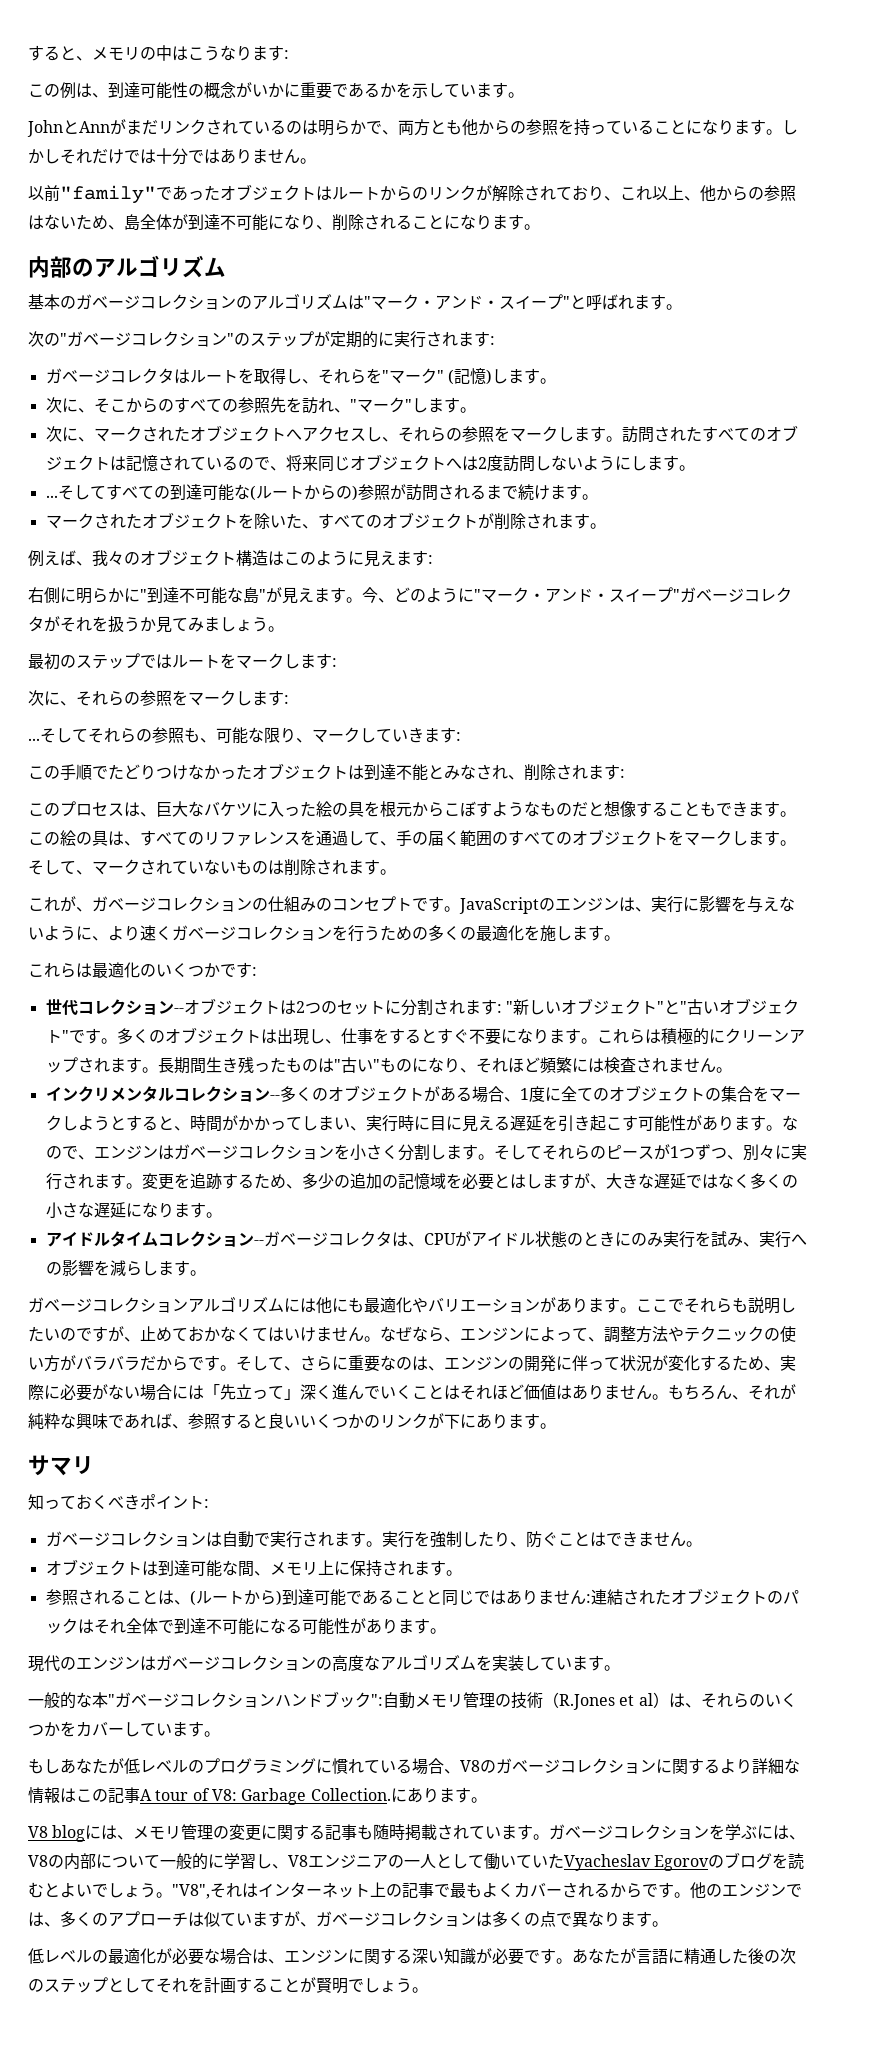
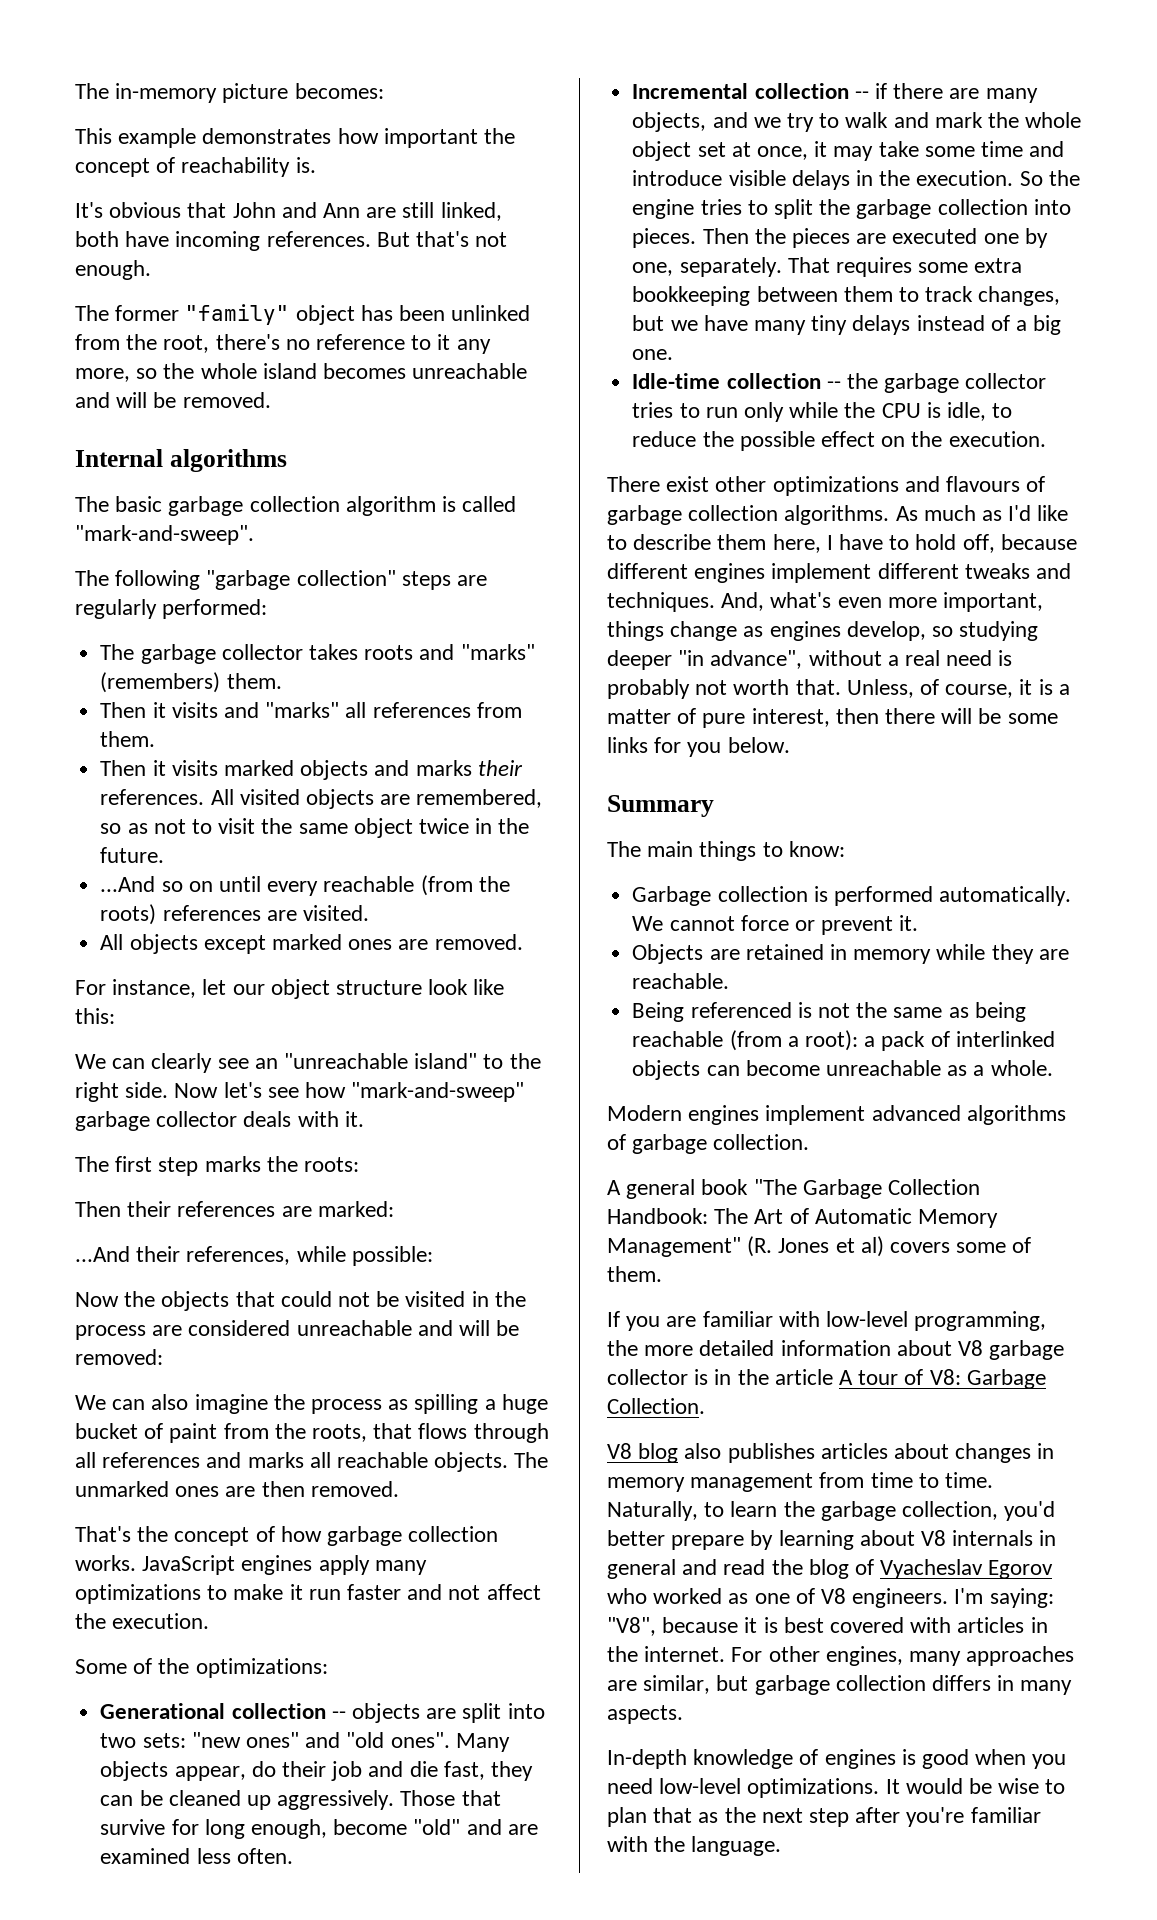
[28,45,289,61] [28,82,524,99] [27,119,798,137] [28,148,316,165] [28,184,796,204] [28,214,540,231] [28,255,226,278] [28,293,682,310] [28,331,495,348] [45,368,556,385] [45,397,476,414] [45,425,798,443] [45,454,695,472] [45,484,598,501] [45,512,606,529] [28,549,433,567] [28,587,792,604] [28,616,284,633] [28,653,337,670] [28,690,289,706] [28,727,461,744] [28,763,625,781] [28,801,796,817] [28,829,796,847] [28,859,396,875] [28,896,795,914] [28,925,620,942] [28,962,257,978] [45,998,799,1016] [45,1027,805,1045] [45,1057,732,1074] [45,1085,801,1103] [45,1115,798,1132] [45,1144,807,1161] [45,1173,798,1190] [45,1202,222,1219] [45,1231,807,1248] [45,1260,206,1277] [28,1296,796,1314] [28,1326,796,1343] [28,1355,796,1372] [28,1384,796,1401] [28,1413,556,1430] [28,1455,94,1476] [28,1494,209,1510] [45,1531,702,1548] [45,1559,462,1577] [45,1588,799,1606] [45,1618,446,1635] [28,1654,620,1672] [28,1691,797,1710] [28,1721,220,1737] [28,1758,800,1775] [28,1787,140,1804] すると、メモリの中はこうなります: // この例は、到達可能性の概念がいかに重要であるかを示しています。 // JohnとAnnがまだリンクされているのは明らかで、両方とも他からの参照を持っていることになります。しかしそれだけでは十分ではありません。 // 以前"family"であったオブジェクトはルートからのリンクが解除されており、これ以上、他からの参照はないため、島全体が到達不可能になり、削除されることになります。 // 内部のアルゴリズム // 基本のガベージコレクションのアルゴリズムは"マーク・アンド・スイープ"と呼ばれます。 // 次の"ガベージコレクション"のステップが定期的に実行されます: // ガベージコレクタはルートを取得し、それらを"マーク" (記憶)します。 // 次に、そこからのすべての参照先を訪れ、"マーク"します。 // 次に、マークされたオブジェクトへアクセスし、それらの参照をマークします。訪問されたすべてのオブジェクトは記憶されているので、将来同じオブジェクトへは2度訪問しないようにします。 // ...そしてすべての到達可能な(ルートからの)参照が訪問されるまで続けます。 // マークされたオブジェクトを除いた、すべてのオブジェクトが削除されます。 // 例えば、我々のオブジェクト構造はこのように見えます: // 右側に明らかに"到達不可能な島"が見えます。今、どのように"マーク・アンド・スイープ"ガベージコレクタがそれを扱うか見てみましょう。 // 最初のステップではルートをマークします: // 次に、それらの参照をマークします: // ...そしてそれらの参照も、可能な限り、マークしていきます: // この手順でたどりつけなかったオブジェクトは到達不能とみなされ、削除されます: // このプロセスは、巨大なバケツに入った絵の具を根元からこぼすようなものだと想像することもできます。この絵の具は、すべてのリファレンスを通過して、手の届く範囲のすべてのオブジェクトをマークします。そして、マークされていないものは削除されます。 // これが、ガベージコレクションの仕組みのコンセプトです。JavaScriptのエンジンは、実行に影響を与えないように、より速くガベージコレクションを行うための多くの最適化を施します。 // これらは最適化のいくつかです: // 世代コレクション--オブジェクトは2つのセットに分割されます: "新しいオブジェクト"と"古いオブジェクト"です。多くのオブジェクトは出現し、仕事をするとすぐ不要になります。これらは積極的にクリーンアップされます。長期間生き残ったものは"古い"ものになり、それほど頻繁には検査されません。 // インクリメンタルコレクション--多くのオブジェクトがある場合、1度に全てのオブジェクトの集合をマークしようとすると、時間がかかってしまい、実行時に目に見える遅延を引き起こす可能性があります。なので、エンジンはガベージコレクションを小さく分割します。そしてそれらのピースが1つずつ、別々に実行されます。変更を追跡するため、多少の追加の記憶域を必要とはしますが、大きな遅延ではなく多くの小さな遅延になります。 // アイドルタイムコレクション--ガベージコレクタは、CPUがアイドル状態のときにのみ実行を試み、実行への影響を減らします。 // ガベージコレクションアルゴリズムには他にも最適化やバリエーションがあります。ここでそれらも説明したいのですが、止めておかなくてはいけません。なぜなら、エンジンによって、調整方法やテクニックの使い方がバラバラだからです。そして、さらに重要なのは、エンジンの開発に伴って状況が変化するため、実際に必要がない場合には「先立って」深く進んでいくことはそれほど価値はありません。もちろん、それが純粋な興味であれば、参照すると良いいくつかのリンクが下にあります。 // サマリ // 知っておくべきポイント: // ガベージコレクションは自動で実行されます。実行を強制したり、防ぐことはできません。 // オブジェクトは到達可能な間、メモリ上に保持されます。 // 参照されることは、(ルートから)到達可能であることと同じではありません:連結されたオブジェクトのパックはそれ全体で到達不可能になる可能性があります。 // 現代のエンジンはガベージコレクションの高度なアルゴリズムを実装しています。 // 一般的な本"ガベージコレクションハンドブック":自動メモリ管理の技術（R.Jones et al）は、それらのいくつかをカバーしています。 // もしあなたが低レベルのプログラミングに慣れている場合、V8のガベージコレクションに関するより詳細な情報はこの記事 -> [75,83,384,103] [75,128,516,148] [75,157,316,177] [75,202,502,221] [75,231,508,251] [75,260,151,280] [75,304,531,325] [75,334,491,354] [75,363,528,382] [75,392,271,408] [75,449,287,472] [75,496,517,516] [75,525,254,545] [75,570,488,590] [75,599,268,619] [100,644,535,664] [100,672,282,693] [100,702,522,718] [100,731,156,747] [100,760,523,780] [100,789,543,809] [100,818,530,838] [100,847,165,863] [100,875,510,896] [100,904,369,925] [100,934,523,954] [75,979,505,999] [75,1008,115,1024] [75,1053,541,1073] [75,1082,525,1102] [75,1111,364,1131] [75,1156,360,1176] [75,1201,394,1217] [75,1246,433,1266] [75,1291,526,1311] [75,1320,520,1340] [75,1349,163,1365] [75,1394,548,1414] [75,1423,549,1443] [75,1452,549,1472] [75,1481,399,1497] [75,1526,499,1546] [75,1555,427,1575] [75,1584,541,1604] [75,1613,210,1629] [75,1658,328,1678] [100,1703,545,1723] [100,1732,510,1752] [100,1761,533,1781] [100,1790,501,1810] [100,1819,538,1839] [100,1848,293,1864] [632,83,1038,103] [632,112,1082,132] [632,141,1065,161] [632,170,1080,190] [632,199,1071,219] [632,228,1048,248] [632,257,1023,277] [632,286,1061,306] [632,315,1062,335] [632,349,674,360] [632,373,1047,393] [632,402,1013,422] [632,431,1046,451] [607,476,1046,496] [607,505,1069,525] [607,534,1077,553] [607,563,1072,583] [607,592,1044,612] [607,621,1039,641] [607,650,1013,670] [607,679,1070,699] [607,708,1058,728] [607,737,790,757] [607,795,714,817] [607,841,845,861] [632,886,1072,906] [632,915,919,935] [632,944,1069,964] [632,973,730,989] [632,1002,1026,1022] [632,1030,1055,1051] [632,1060,1053,1080] [607,1105,1066,1125] [607,1134,810,1154] [607,1179,981,1199] [607,1208,999,1228] [607,1236,1032,1257] [607,1266,662,1282] [607,1311,1047,1331] [607,1340,1065,1360] [607,1369,833,1385] The in-memory picture becomes: // This example demonstrates how important the concept of reachability is. // It's obvious that John and Ann are still linked, both have incoming references. But that's not enough. // The former "family" object has been unlinked from the root, there's no reference to it any more, so the whole island becomes unreachable and will be removed. // Internal algorithms // The basic garbage collection algorithm is called "mark-and-sweep". // The following "garbage collection" steps are regularly performed: // The garbage collector takes roots and "marks" (remembers) them. // Then it visits and "marks" all references from them. // Then it visits marked objects and marks their references. All visited objects are remembered, so as not to visit the same object twice in the future. // ...And so on until every reachable (from the roots) references are visited. // All objects except marked ones are removed. // For instance, let our object structure look like this: // We can clearly see an "unreachable island" to the right side. Now let's see how "mark-and-sweep" garbage collector deals with it. // The first step marks the roots: // Then their references are marked: // ...And their references, while possible: // Now the objects that could not be visited in the process are considered unreachable and will be removed: // We can also imagine the process as spilling a huge bucket of paint from the roots, that flows through all references and marks all reachable objects. The unmarked ones are then removed. // That's the concept of how garbage collection works. JavaScript engines apply many optimizations to make it run faster and not affect the execution. // Some of the optimizations: // Generational collection -- objects are split into two sets: "new ones" and "old ones". Many objects appear, do their job and die fast, they can be cleaned up aggressively. Those that survive for long enough, become "old" and are examined less often. // Incremental collection -- if there are many objects, and we try to walk and mark the whole object set at once, it may take some time and introduce visible delays in the execution. So the engine tries to split the garbage collection into pieces. Then the pieces are executed one by one, separately. That requires some extra bookkeeping between them to track changes, but we have many tiny delays instead of a big one. // Idle-time collection -- the garbage collector tries to run only while the CPU is idle, to reduce the possible effect on the execution. // There exist other optimizations and flavours of garbage collection algorithms. As much as I'd like to describe them here, I have to hold off, because different engines implement different tweaks and techniques. And, what's even more important, things change as engines develop, so studying deeper "in advance", without a real need is probably not worth that. Unless, of course, it is a matter of pure interest, then there will be some links for you below. // Summary // The main things to know: // Garbage collection is performed automatically. We cannot force or prevent it. // Objects are retained in memory while they are reachable. // Being referenced is not the same as being reachable (from a root): a pack of interlinked objects can become unreachable as a whole. // Modern engines implement advanced algorithms of garbage collection. // A general book "The Garbage Collection Handbook: The Art of Automatic Memory Management" (R. Jones et al) covers some of them. // If you are familiar with low-level programming, the more detailed information about V8 garbage collector is in the article
[390,1787,487,1803] にあります。 -> (705, 1406) none
[85,1824,806,1841] [28,1852,805,1871] [28,1882,802,1899] [28,1911,668,1927] [28,1948,796,1965] [28,1977,428,1994] には、メモリ管理の変更に関する記事も随時掲載されています。ガベージコレクションを学ぶには、V8の内部について一般的に学習し、V8エンジニアの一人として働いていたVyacheslav Egorovのブログを読むとよいでしょう。"V8",それはインターネット上の記事で最もよくカバーされるからです。他のエンジンでは、多くのアプローチは似ていますが、ガベージコレクションは多くの点で異なります。 // 低レベルの最適化が必要な場合は、エンジンに関する深い知識が必要です。あなたが言語に精通した後の次のステップとしてそれを計画することが賢明でしょう。 -> [684,1443,1055,1463] [607,1472,994,1492] [607,1501,1056,1521] [607,1530,1057,1550] [607,1559,1054,1579] [607,1588,1054,1608] [607,1617,1048,1636] [607,1646,1075,1666] [607,1675,1073,1695] [607,1705,683,1724] [607,1749,1067,1769] [607,1778,1066,1798] [607,1807,1041,1827] [607,1836,782,1856] also publishes articles about changes in memory management from time to time. Naturally, to learn the garbage collection, you'd better prepare by learning about V8 internals in general and read the blog of Vyacheslav Egorov who worked as one of V8 engineers. I'm saying: "V8", because it is best covered with articles in the internet. For other engines, many approaches are similar, but garbage collection differs in many aspects. // In-depth knowledge of engines is good when you need low-level optimizations. It would be wise to plan that as the next step after you're familiar with the language.

